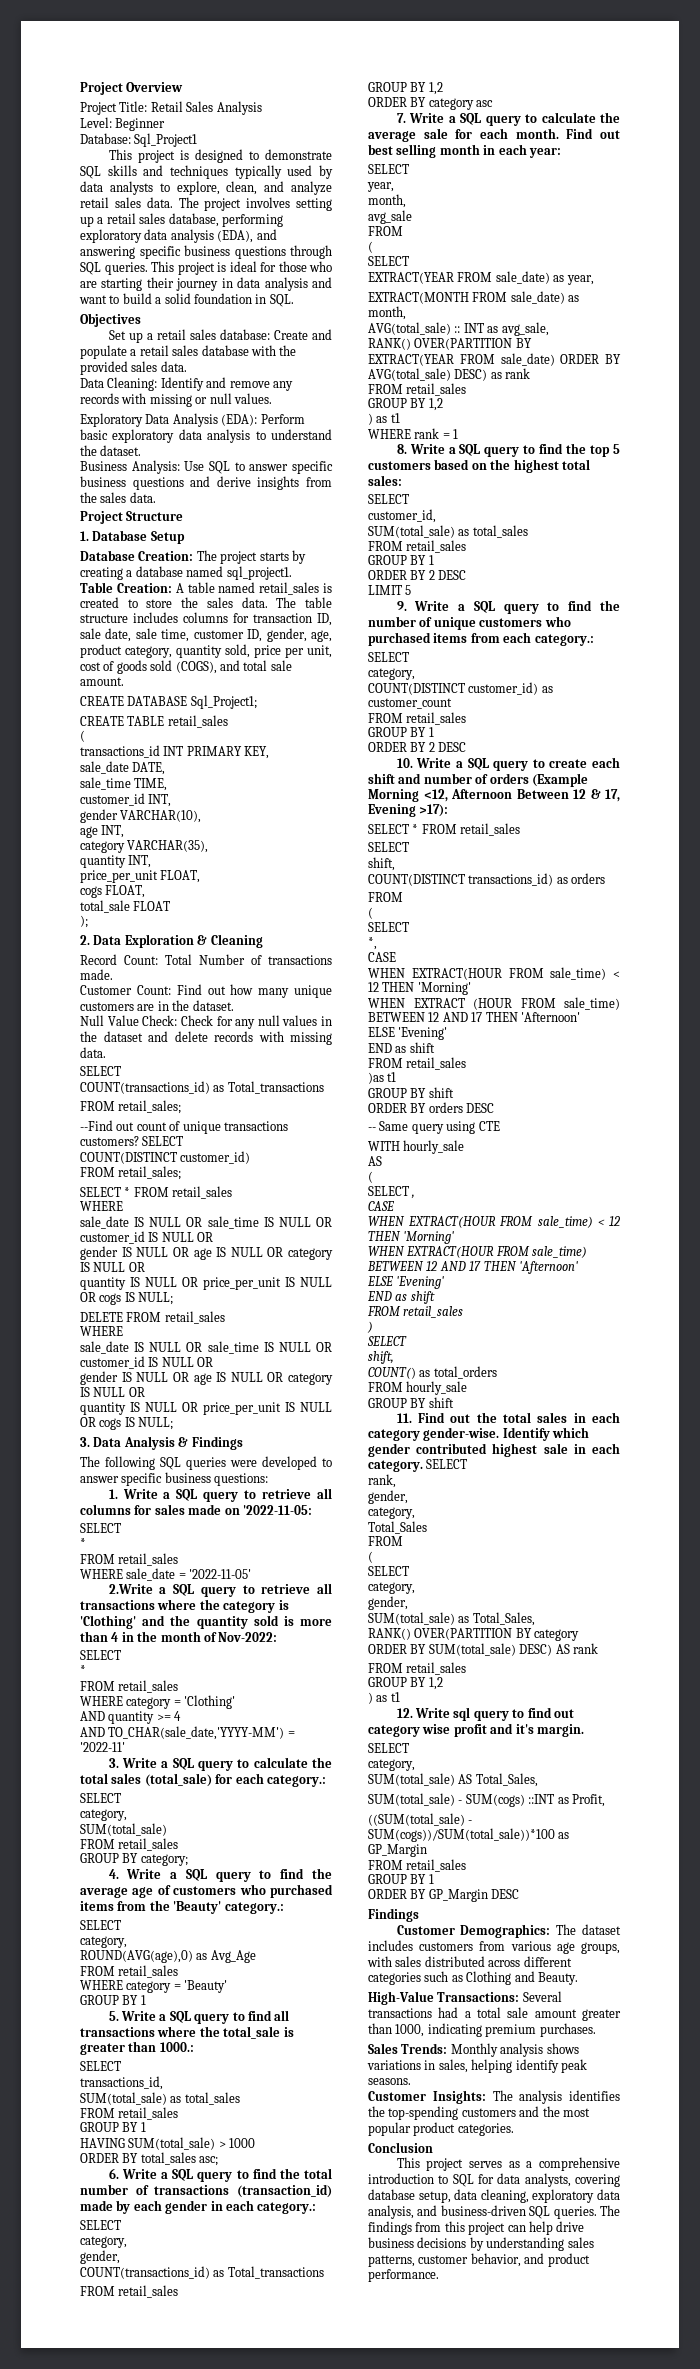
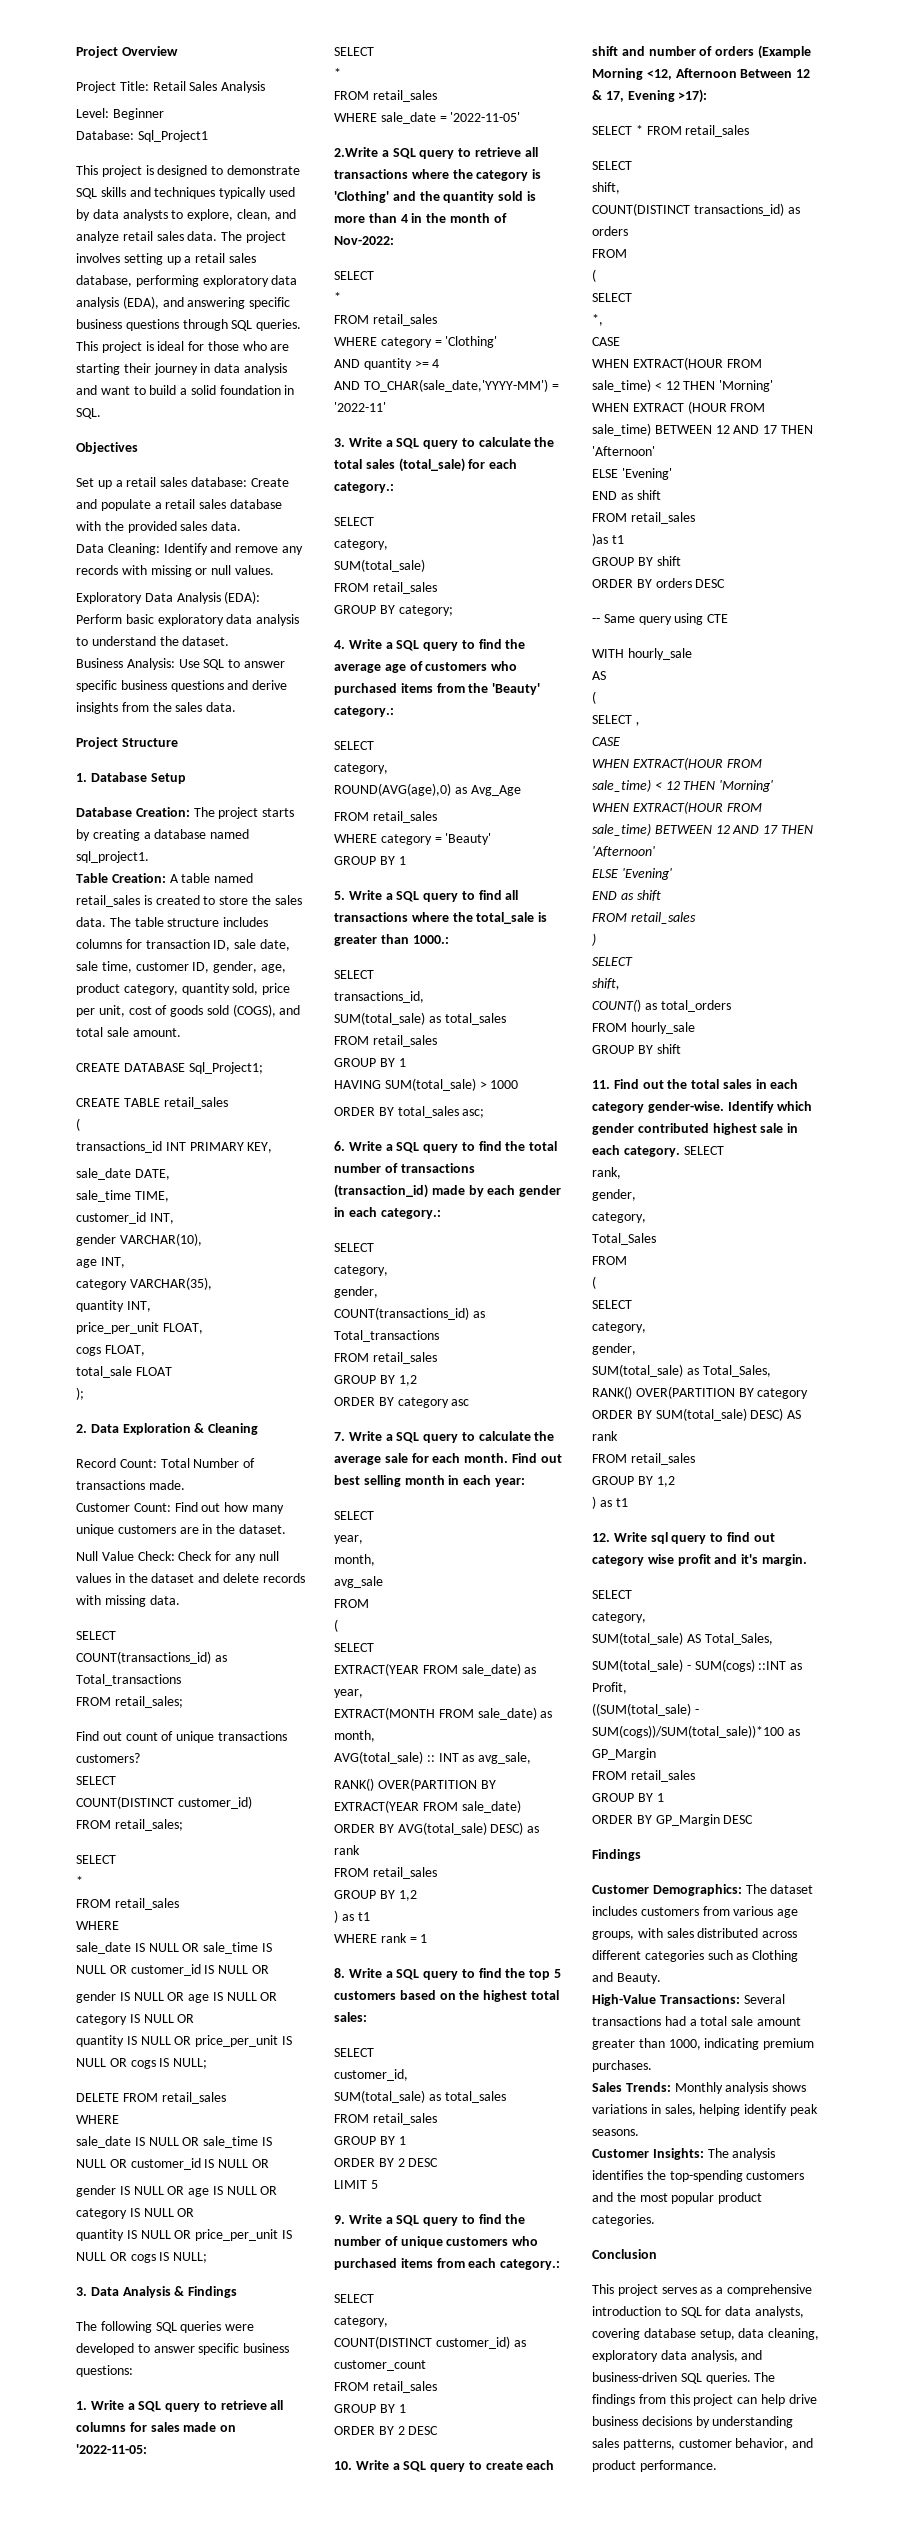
[80,1120,113,1131] --Find -> [76,1731,99,1741] Find
(139, 1141) none -> (140, 1758) //
[124,1187,131,1197] * -> [76,1876,83,1886] // * //

